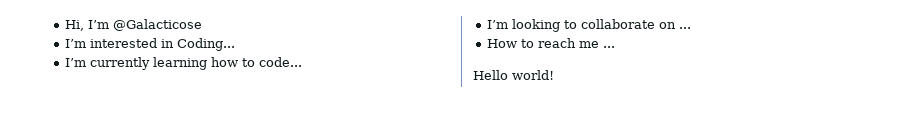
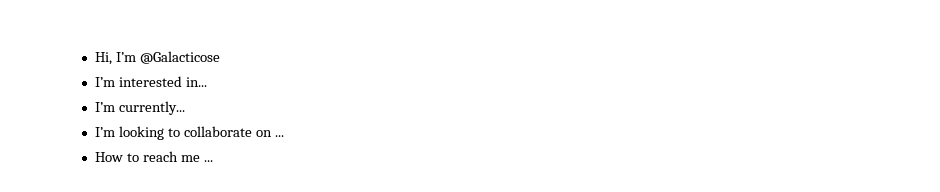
[160,38,235,51] [64,57,302,70] in Coding... // I’m currently learning how to code... -> [185,77,207,87] [94,101,185,115] in... // I’m currently...
[473,70,554,80] // Hello world! -> (213, 161) none

